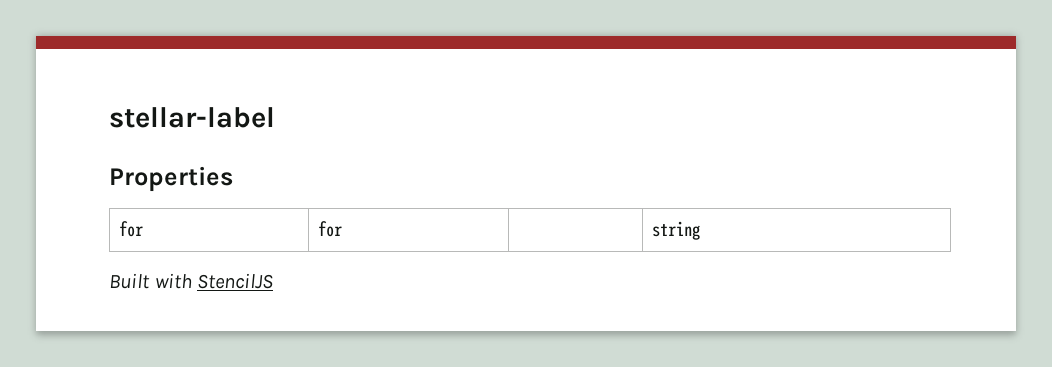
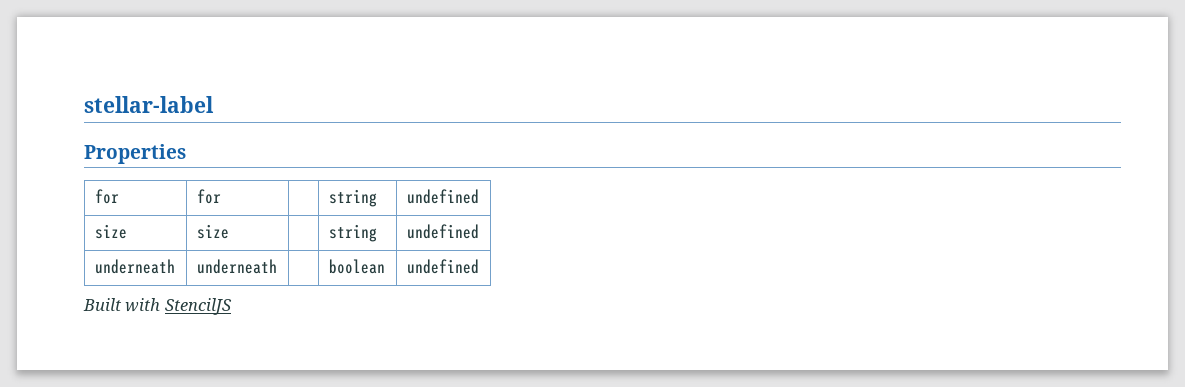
(700, 230) none -> [406,189,479,204] [94,224,127,239] [196,224,229,239] [328,224,377,242] [406,224,479,239] [94,259,175,274] [196,259,277,274] [328,259,385,274] [406,259,479,274] | undefined // size | size | | string | undefined // underneath | underneath | | boolean | undefined

